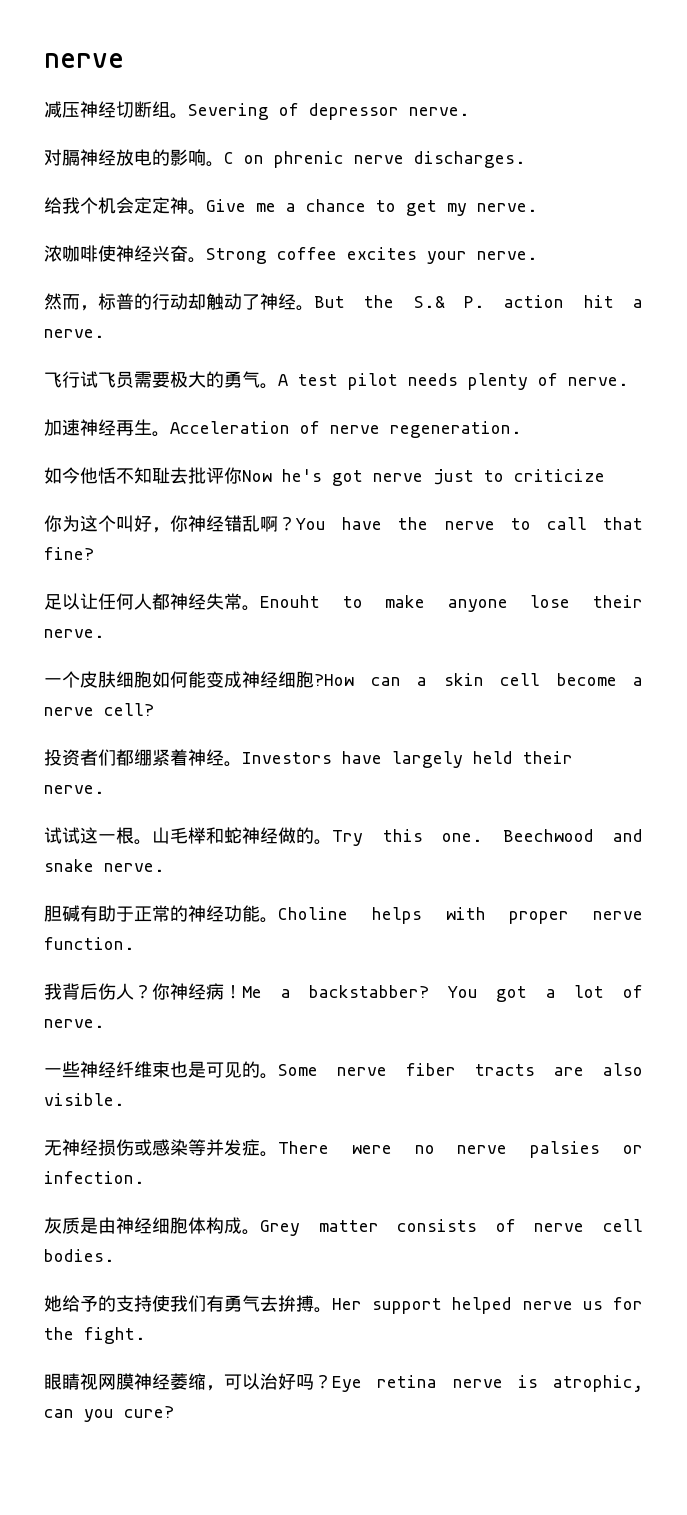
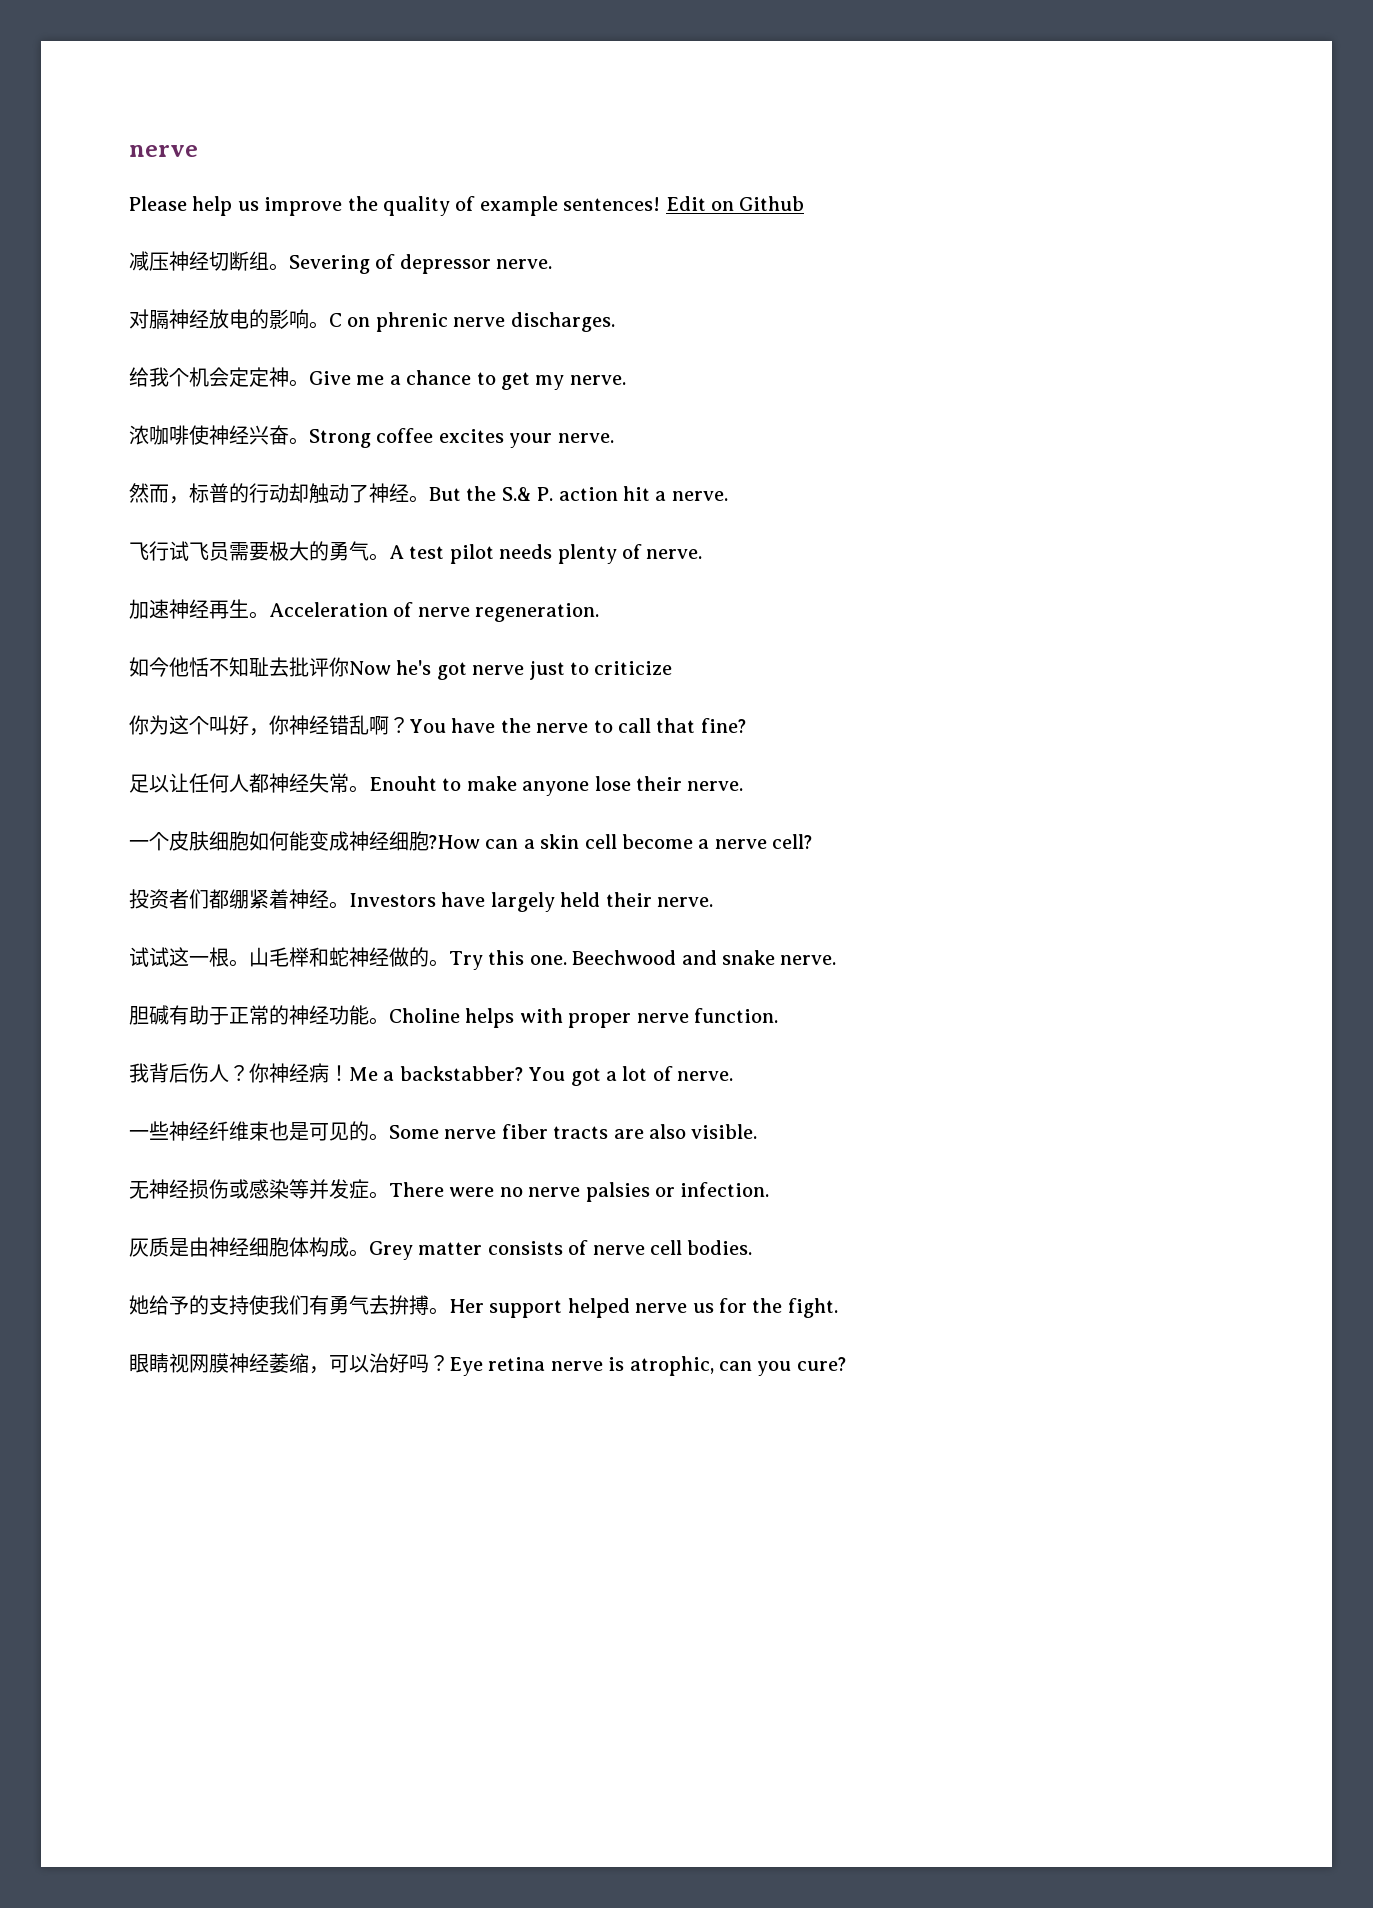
[44,53,124,68] nerve -> [129,145,198,157] [129,196,805,216] nerve // Please help us improve the quality of example sentences! Edit on Github

